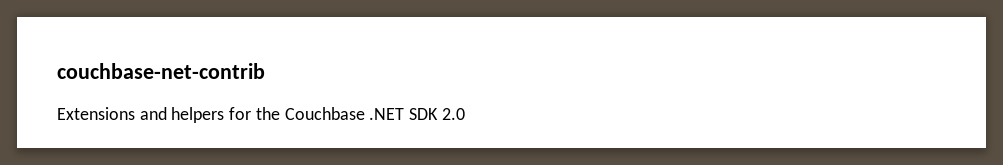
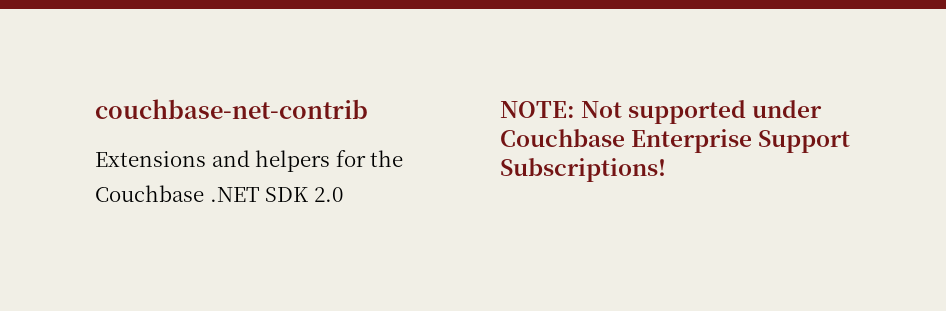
(465, 114) none -> [500,100,823,124] [500,129,851,153] [500,158,666,182] // NOTE: Not supported under Couchbase Enterprise Support Subscriptions!

